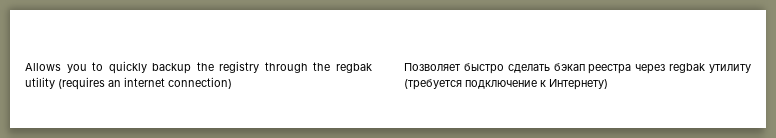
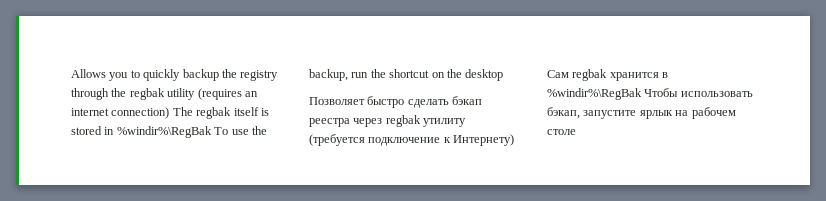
(232, 83) none -> [172,107,269,119] [71,126,267,138] [309,69,504,81] The regbak itself is stored in %windir%\RegBak To use the backup, run the shortcut on the desktop
(608, 84) none -> [547,69,669,81] [547,88,753,100] [547,107,736,119] [547,129,576,135] Сам regbak хранится в %windir%\RegBak Чтобы использовать бэкап, запустите ярлык на рабочем столе

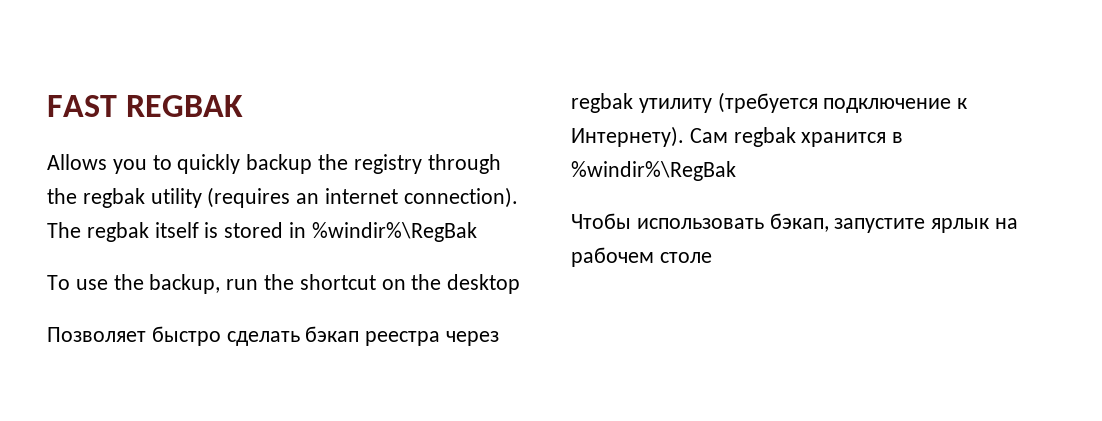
(71, 73) none -> [47,95,244,117] FAST REGBAK //
[111,107,170,119] connection) -> [403,187,518,208] connection).
(212, 132) none -> (477, 232) //
[453,134,515,146] Интернету) -> [571,126,684,147] Интернету).
(642, 94) none -> (736, 171) //

